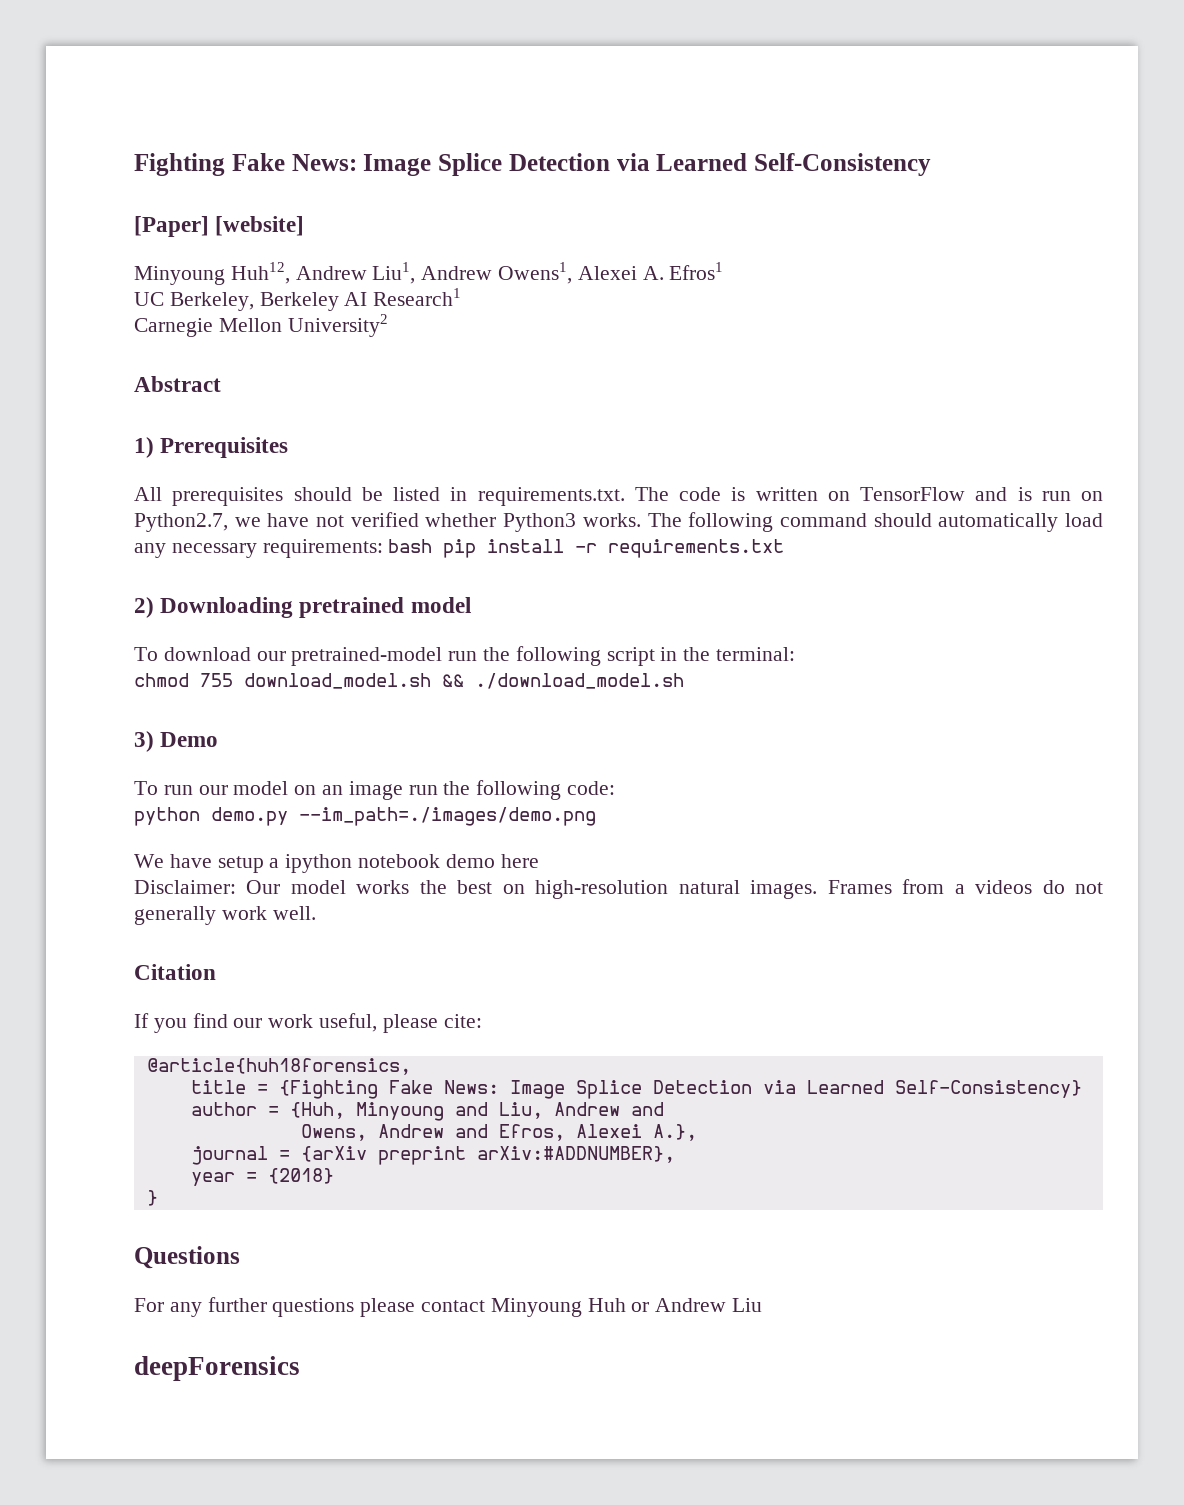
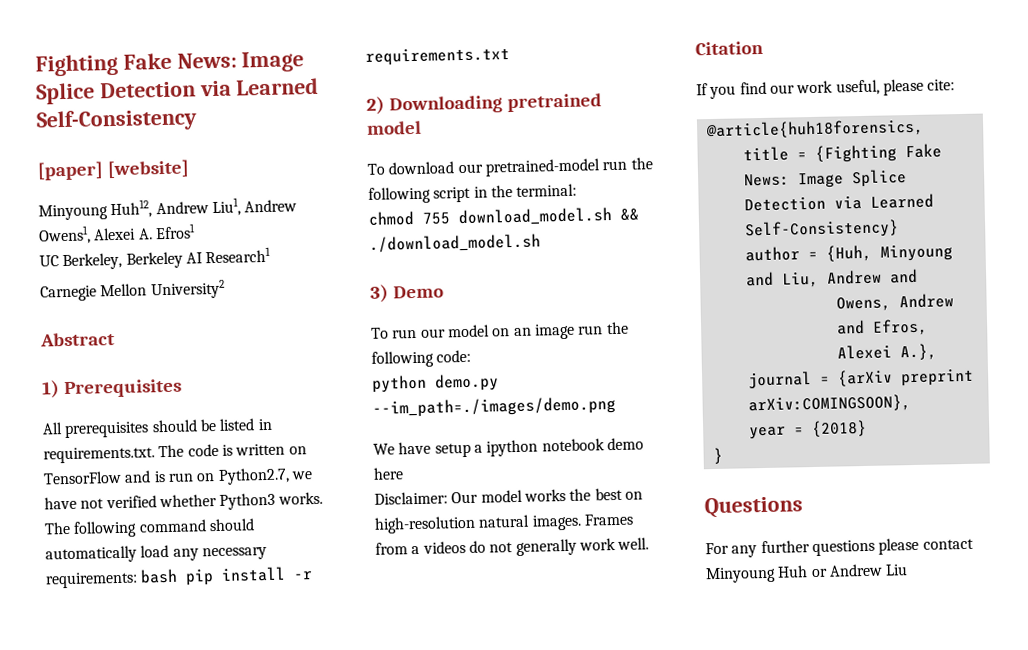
[134,216,209,237] [Paper] -> [37,161,103,181] [paper]
[476,1146,675,1163] arXiv:#ADDNUMBER}, -> [747,394,911,414] arXiv:COMINGSOON},
[134,1356,300,1381] // deepForensics -> (909, 570) none

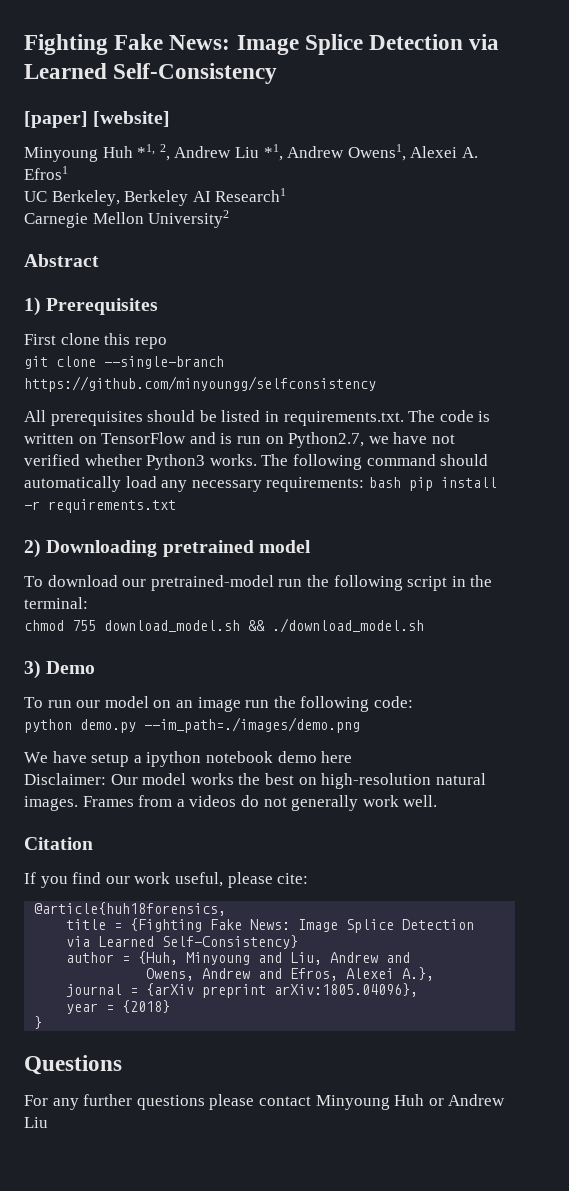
[110,197,241,219] Huh12, Andrew Liu1, -> [102,144,283,161] Huh *1, 2, Andrew Liu *1,
(182, 388) none -> [24,333,167,349] [24,356,224,369] [24,376,376,392] // First clone this repo // git clone --single-branch https://github.com/minyoungg/selfconsistency
[747,394,911,414] arXiv:COMINGSOON}, -> [274,983,419,997] arXiv:1805.04096},

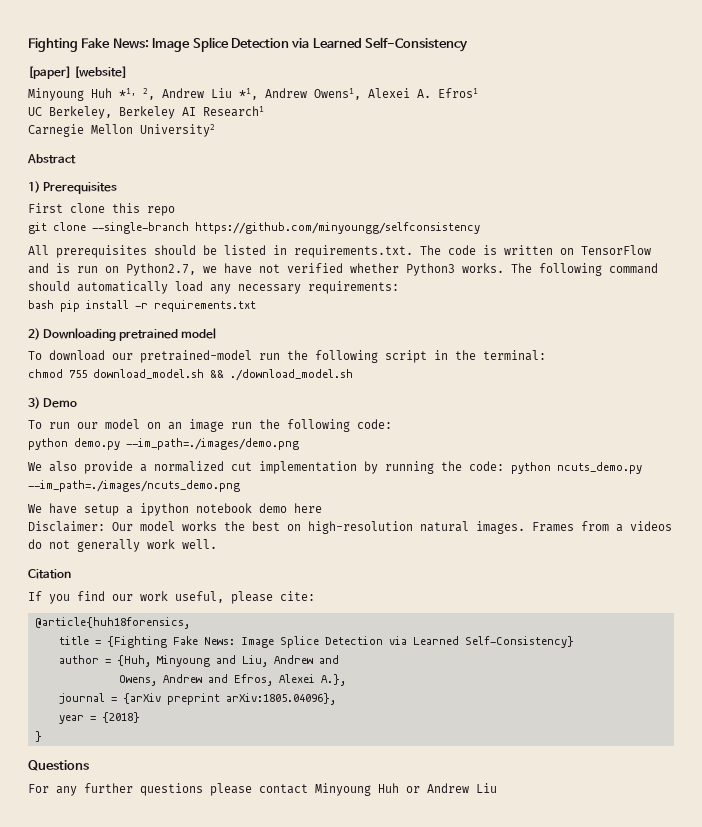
(365, 484) none -> (399, 287) //
(360, 725) none -> [28,461,642,474] [28,480,240,492] // We also provide a normalized cut implementation by running the code: python ncuts_demo.py --im_path=./images/ncuts_demo.png

